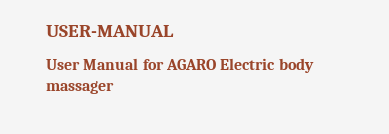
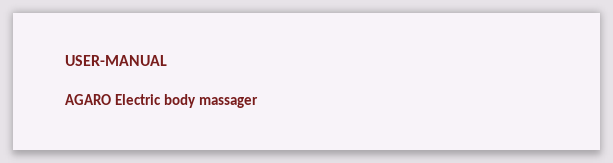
[46,58,164,70] User Manual for -> (167, 60) none

